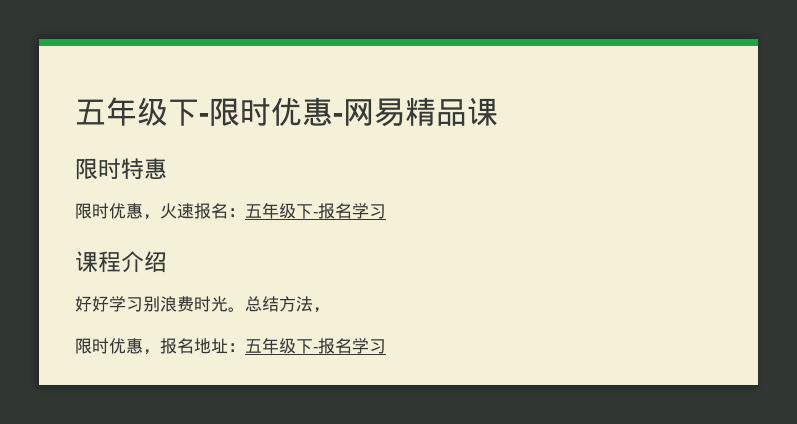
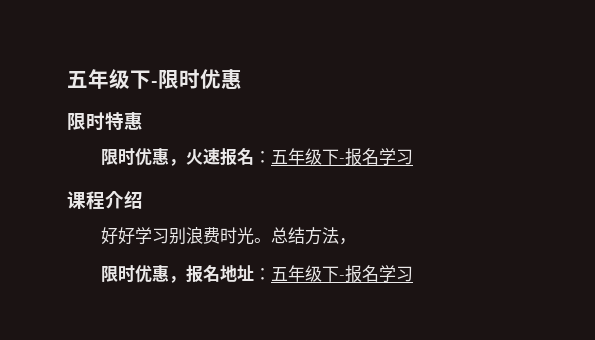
[333,97,498,127] -网易精品课 -> (242, 79) none

